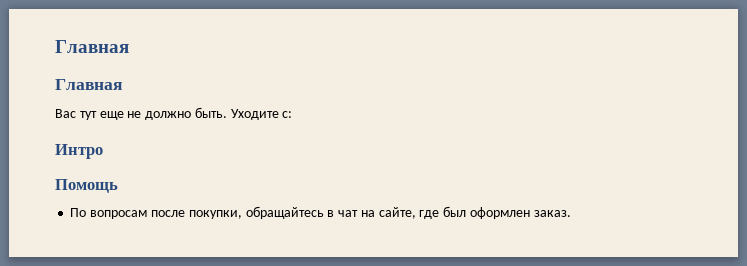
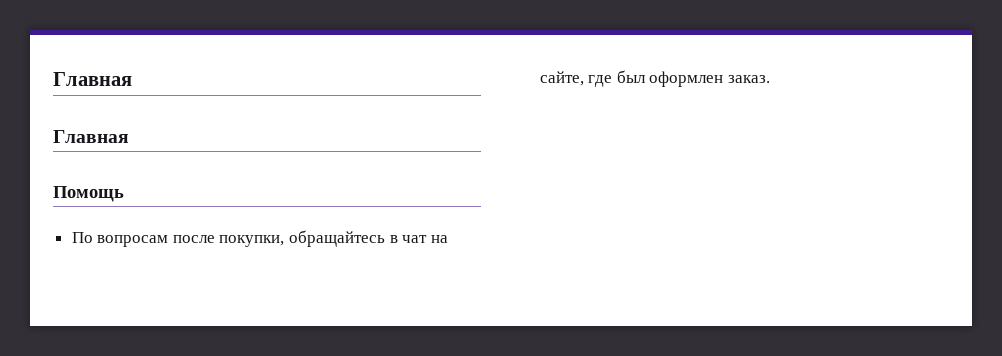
[55,107,293,120] [55,144,103,159] // Вас тут еще не должно быть. Уходите c: // Интро -> (129, 136) none

